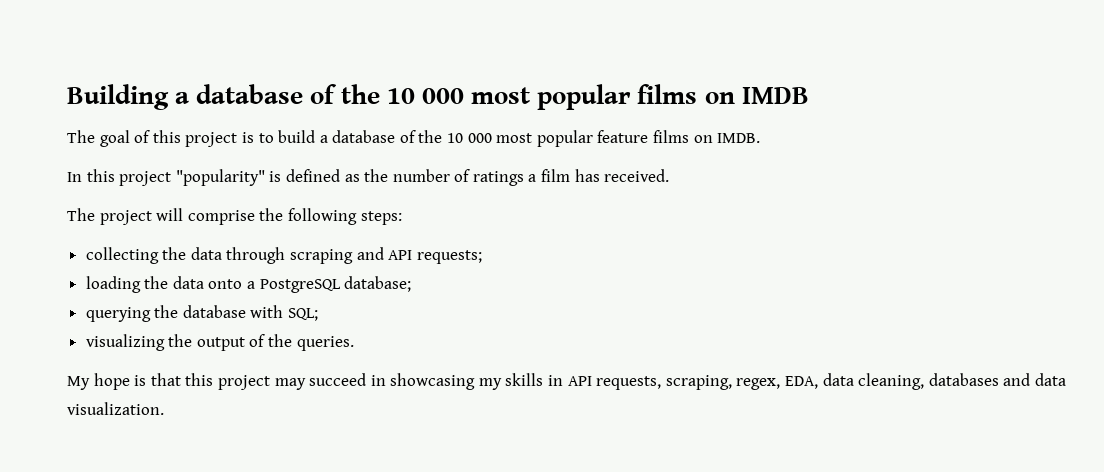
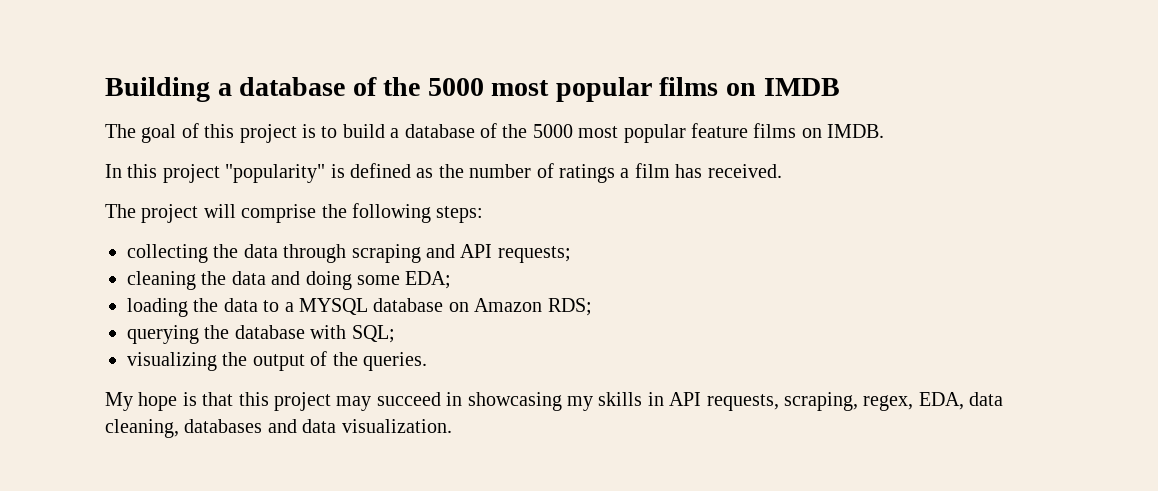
[386,88,464,104] 10 000 -> [427,78,484,96] 5000
[447,133,492,143] 10 000 -> [532,124,573,138] 5000
[85,276,412,293] loading the data onto a PostgreSQL database; -> [127,271,452,290] [127,298,592,317] cleaning the data and doing some EDA; // loading the data to a MYSQL database on Amazon RDS;

